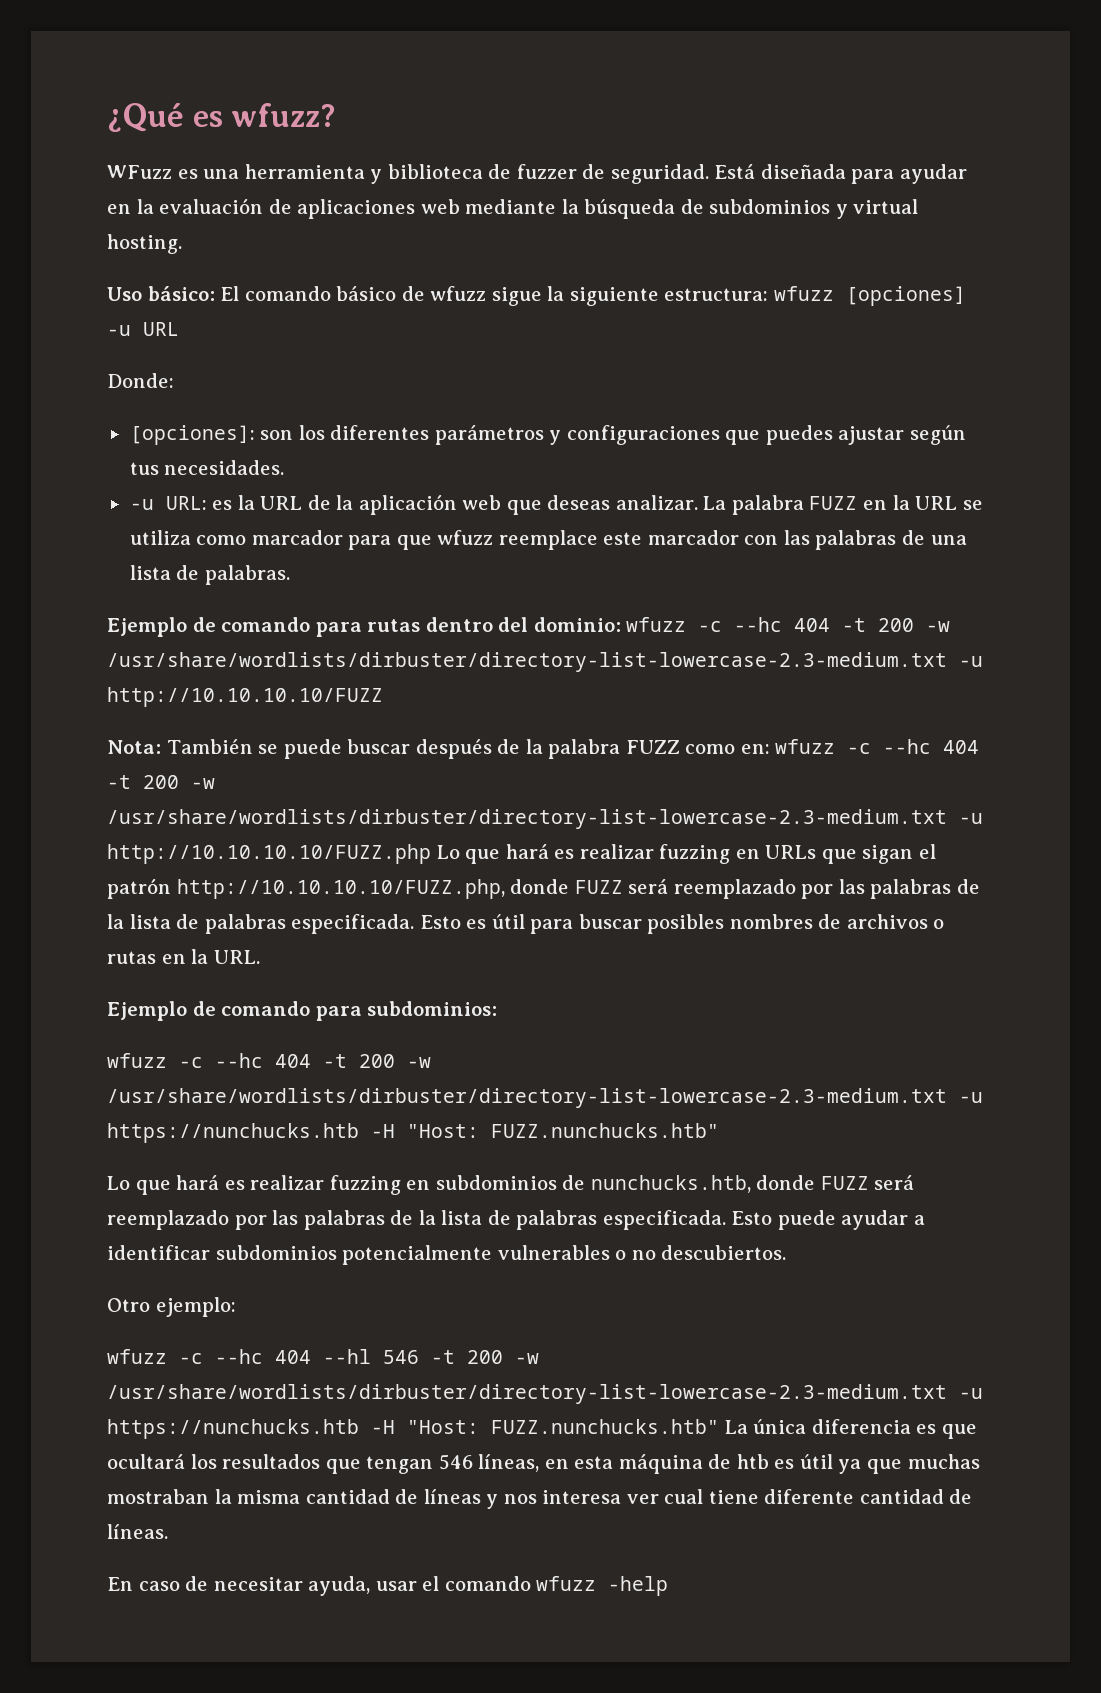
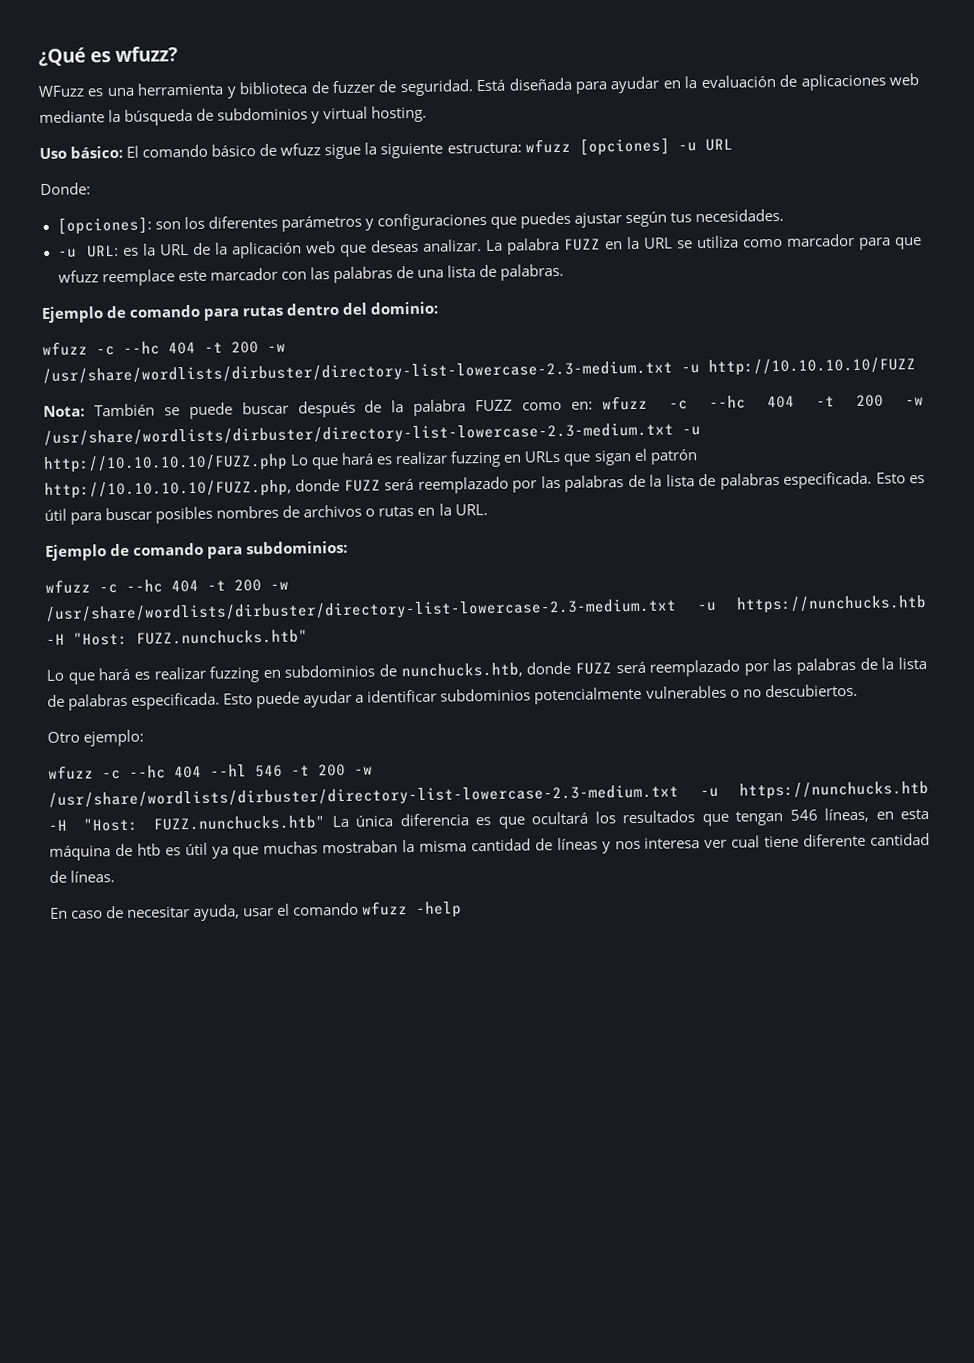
(621, 624) none -> (439, 308) //

